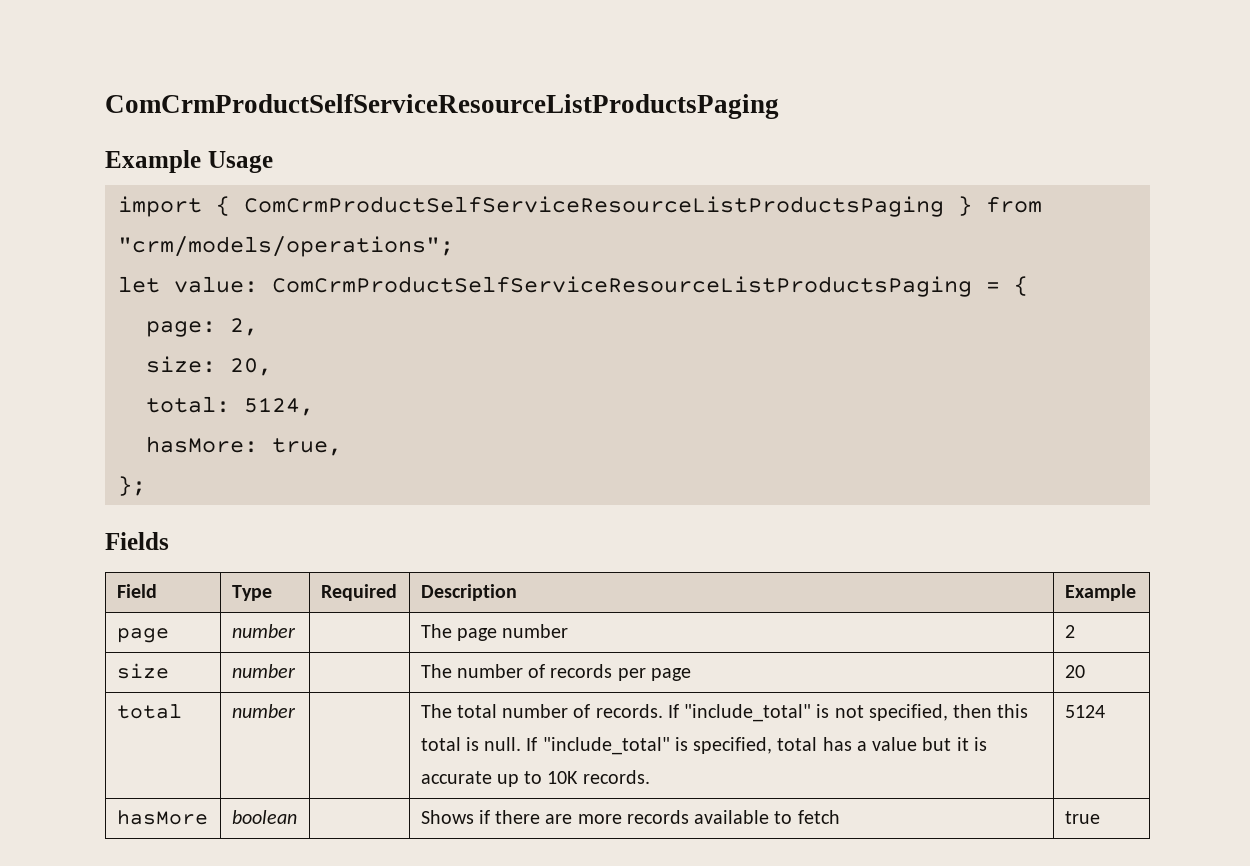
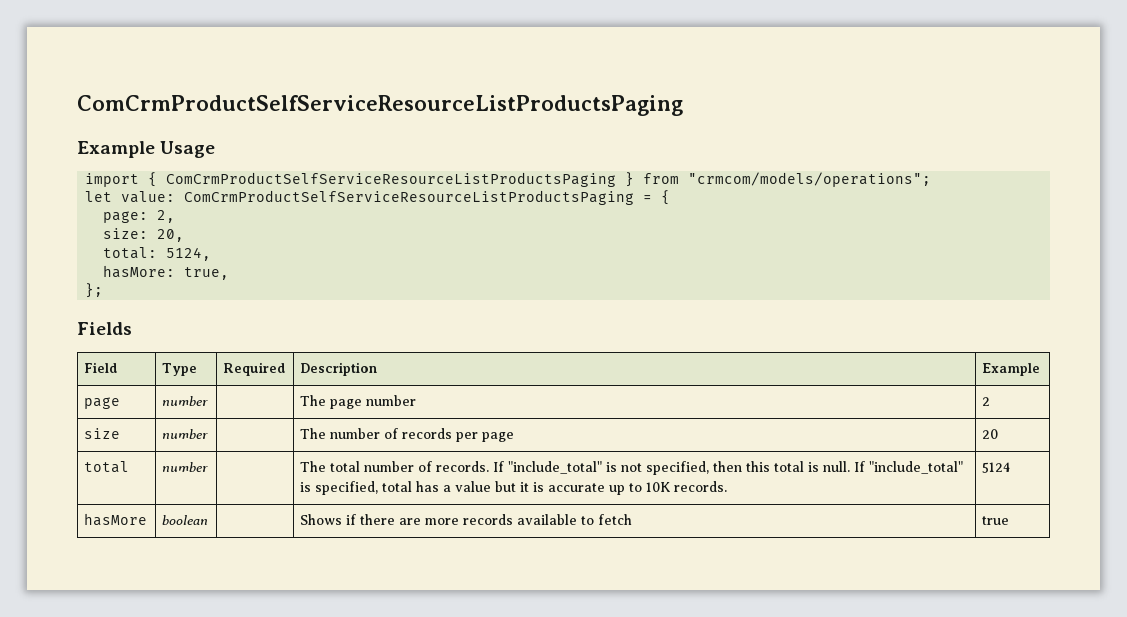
[117,236,454,257] "crm/models/operations"; -> [688,172,932,187] "crmcom/models/operations";

